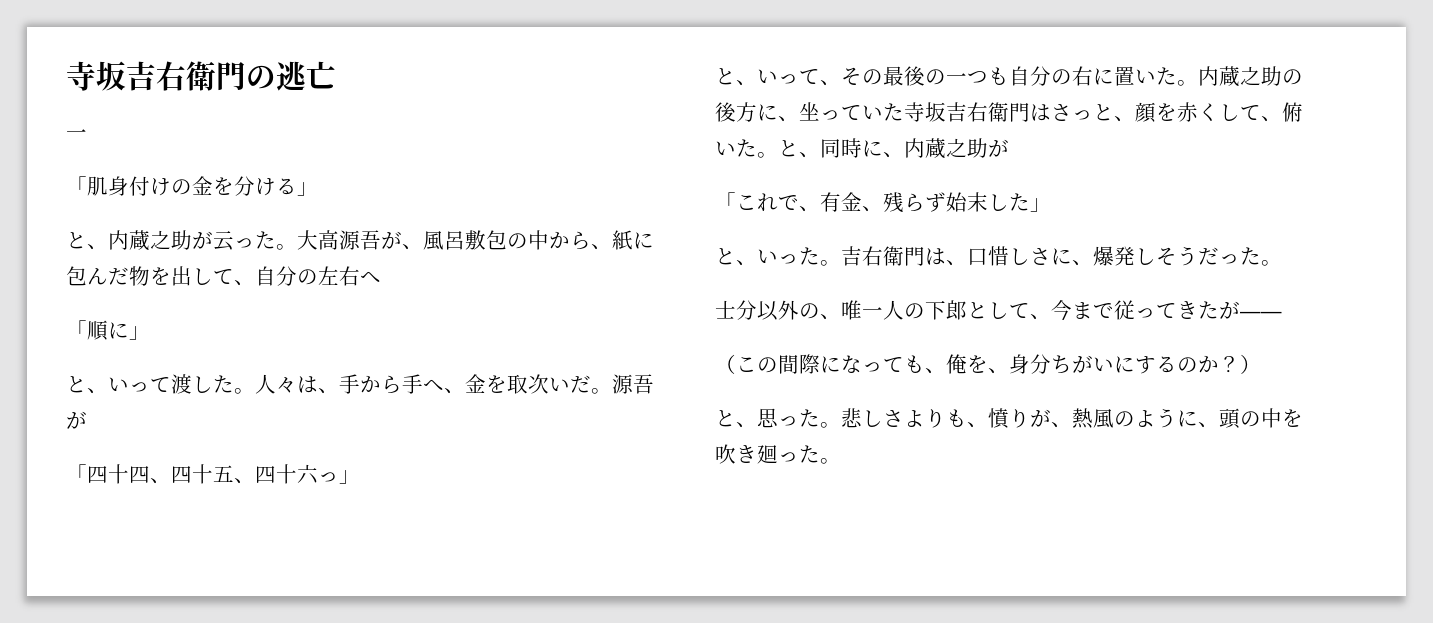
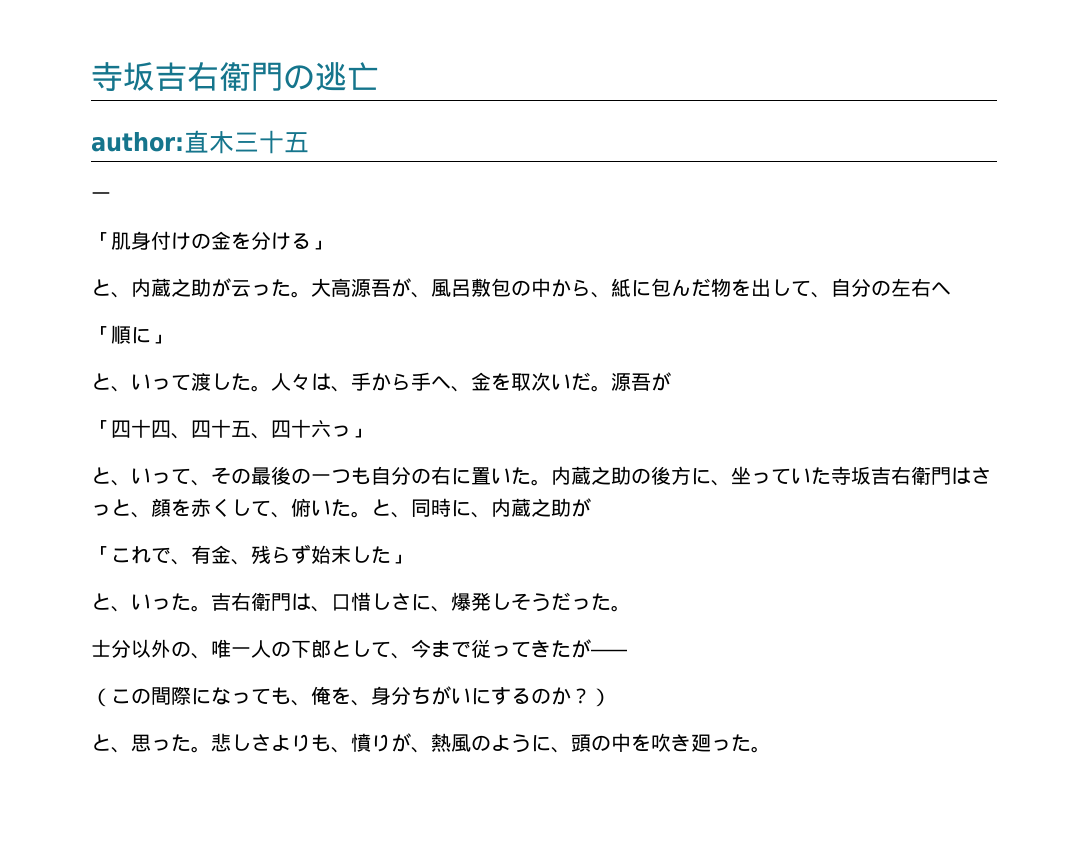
(336, 75) none -> [91,130,309,154] // author:直木三十五

